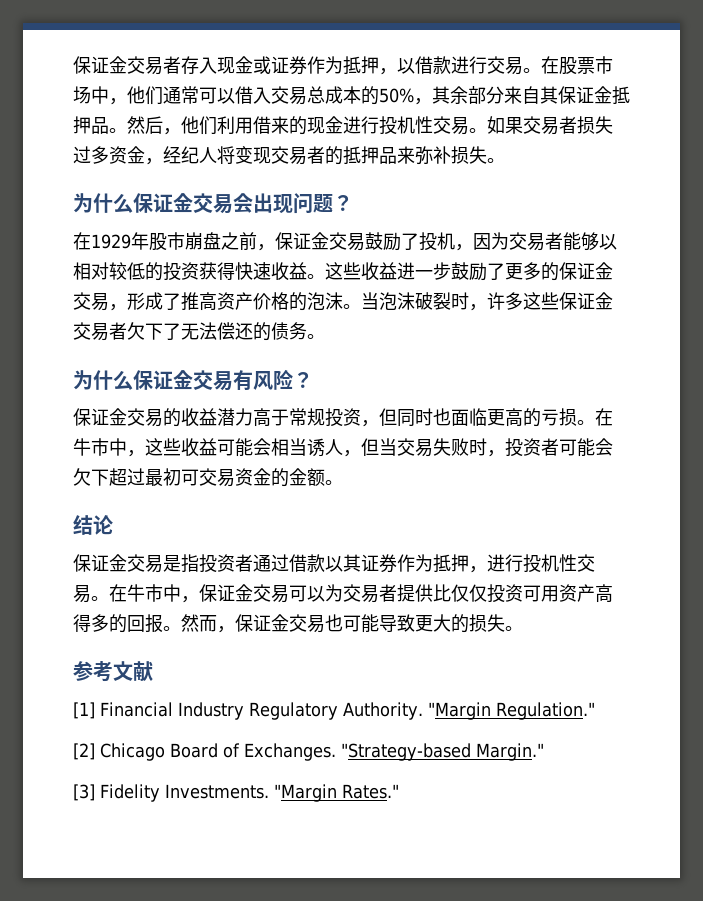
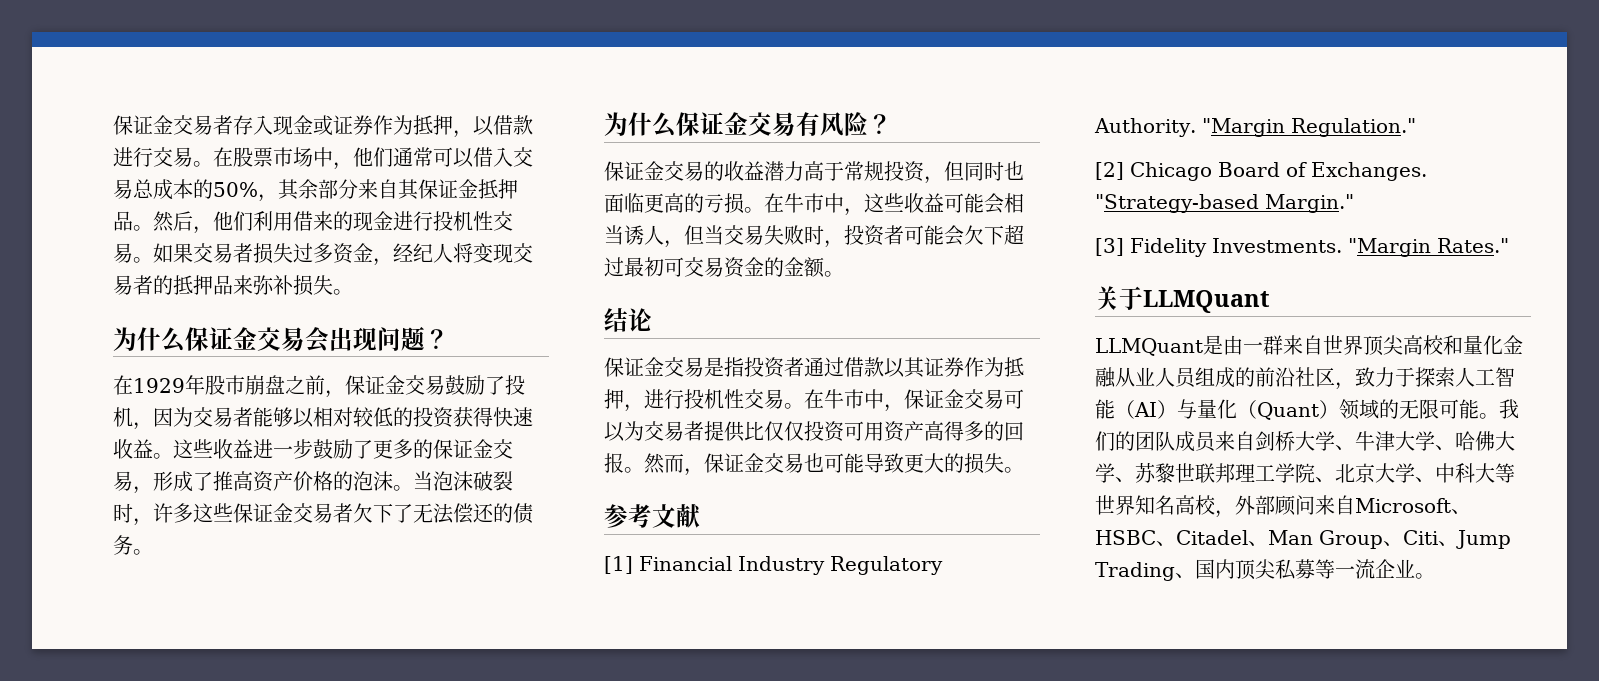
(399, 791) none -> [1095,286,1270,313] [1095,335,1523,356] [1095,367,1515,390] [1095,399,1519,420] [1095,431,1515,452] [1095,462,1515,483] [1095,495,1471,518] [1095,530,1511,549] [1095,559,1435,581] // 关于LLMQuant // LLMQuant是由一群来自世界顶尖高校和量化金融从业人员组成的前沿社区，致力于探索人工智能（AI）与量化（Quant）领域的无限可能。我们的团队成员来自剑桥大学、牛津大学、哈佛大学、苏黎世联邦理工学院、北京大学、中科大等世界知名高校，外部顾问来自Microsoft、HSBC、Citadel、Man Group、Citi、Jump Trading、国内顶尖私募等一流企业。

